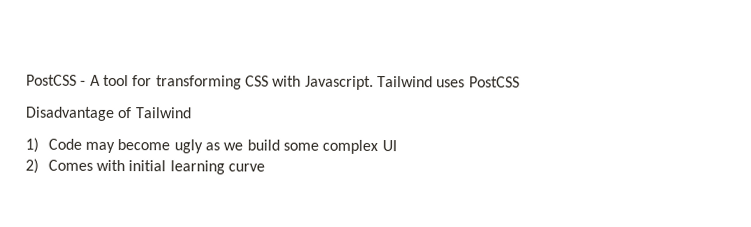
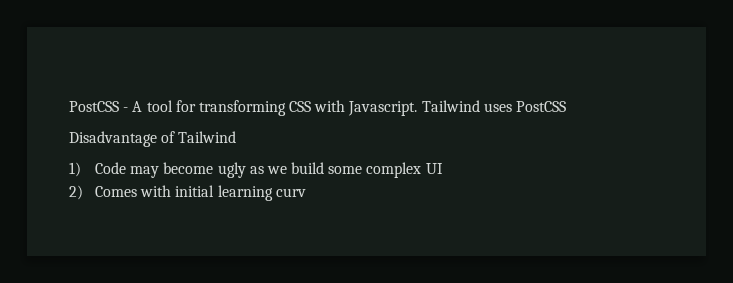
[228,163,266,172] curve -> [275,188,306,197] curv

